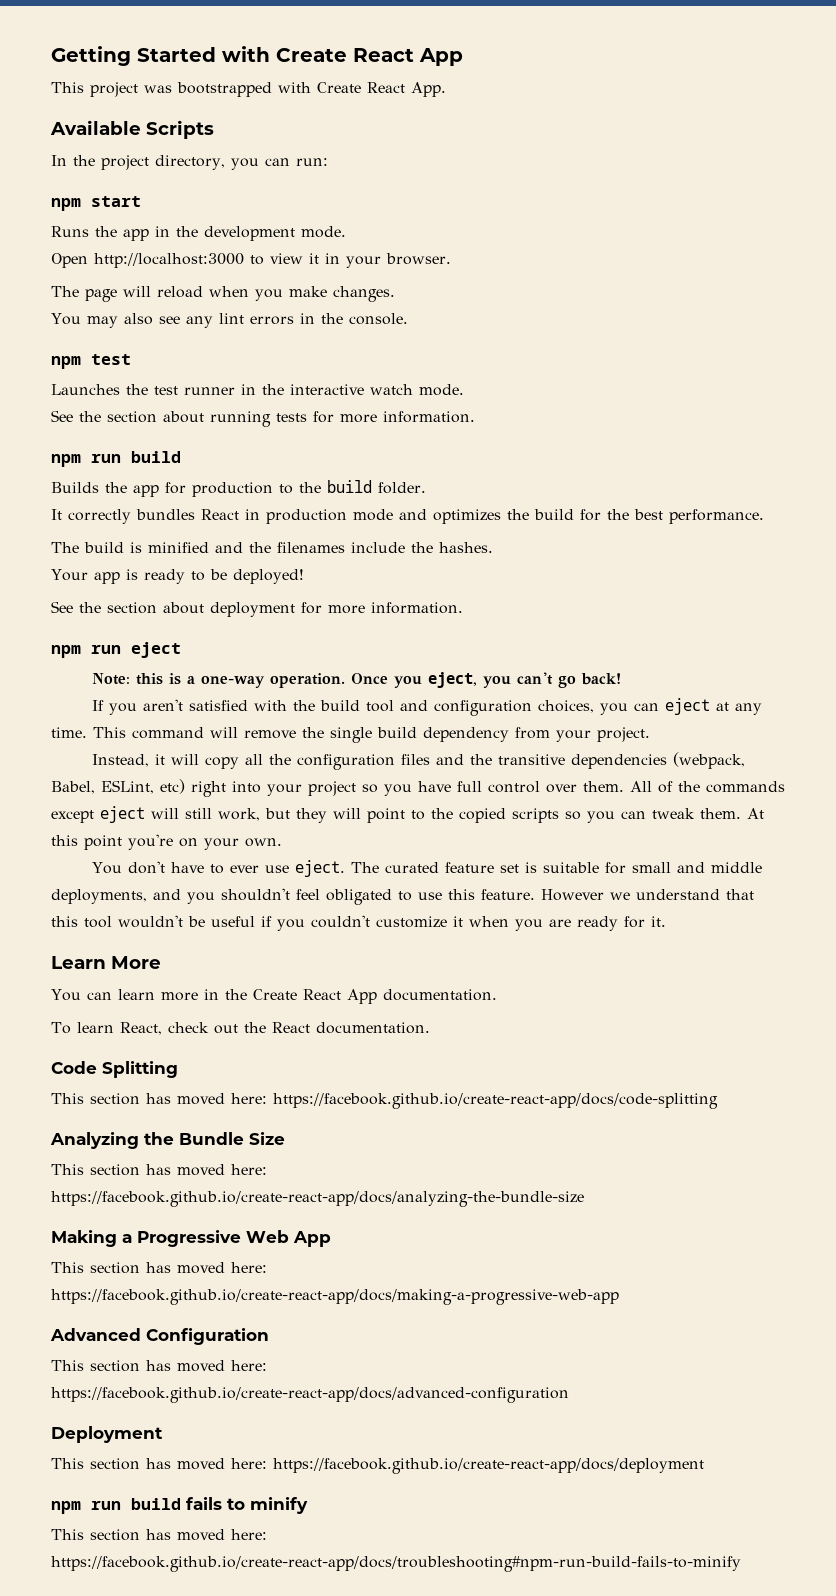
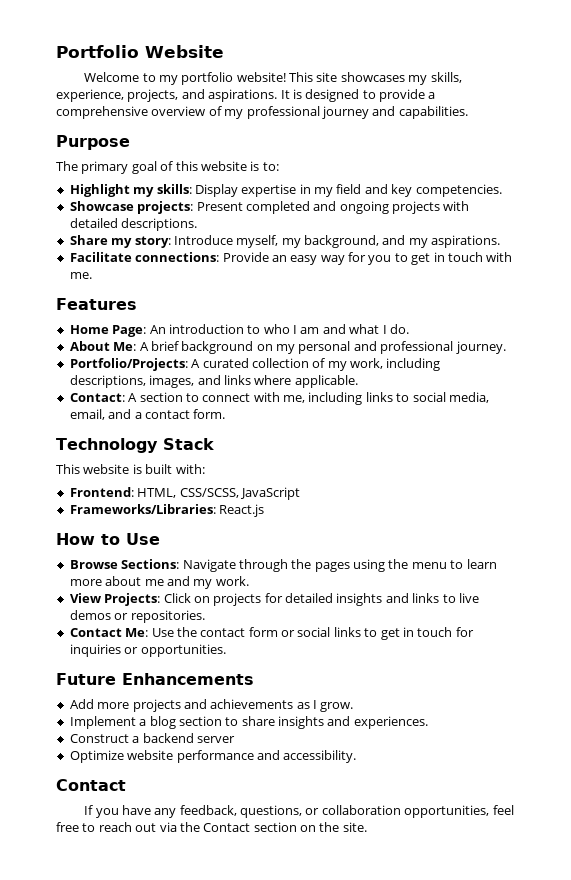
[51,46,463,66] [51,82,446,97] [50,120,214,139] [51,155,328,170] [51,196,141,211] [51,226,346,241] [51,253,451,268] [51,286,395,302] [51,313,408,328] [51,354,131,369] [51,384,464,396] [51,410,475,427] [51,451,181,467] [51,480,426,497] [51,509,764,524] [51,542,493,553] [51,569,304,584] [51,601,463,617] [51,642,181,658] [92,672,622,688] [92,698,763,716] [51,727,650,743] [92,752,746,770] [51,779,785,797] [51,806,764,823] [51,834,282,850] [92,860,763,877] [51,888,754,905] [51,915,666,931] [51,956,161,969] [51,989,497,1004] [51,1022,430,1035] [51,1061,178,1078] [51,1093,718,1109] [50,1132,285,1149] [51,1164,267,1176] [51,1191,584,1207] [51,1230,331,1247] [51,1262,267,1274] [51,1289,619,1305] [50,1328,269,1345] [51,1360,267,1372] [51,1387,569,1403] [51,1426,163,1443] [51,1458,704,1474] [51,1497,308,1514] [51,1529,267,1541] [51,1556,741,1572] Getting Started with Create React App // This project was bootstrapped with Create React App. // Available Scripts // In the project directory, you can run: // npm start // Runs the app in the development mode. // Open http://localhost:3000 to view it in your browser. // The page will reload when you make changes. // You may also see any lint errors in the console. // npm test // Launches the test runner in the interactive watch mode. // See the section about running tests for more information. // npm run build // Builds the app for production to the build folder. // It correctly bundles React in production mode and optimizes the build for the best performance. // The build is minified and the filenames include the hashes. // Your app is ready to be deployed! // See the section about deployment for more information. // npm run eject // Note: this is a one-way operation. Once you eject, you can't go back! // If you aren't satisfied with the build tool and configuration choices, you can eject at any time. This command will remove the single build dependency from your project. // Instead, it will copy all the configuration files and the transitive dependencies (webpack, Babel, ESLint, etc) right into your project so you have full control over them. All of the commands except eject will still work, but they will point to the copied scripts so you can tweak them. At this point you're on your own. // You don't have to ever use eject. The curated feature set is suitable for small and middle deployments, and you shouldn't feel obligated to use this feature. However we understand that this tool wouldn't be useful if you couldn't customize it when you are ready for it. // Learn More // You can learn more in the Create React App documentation. // To learn React, check out the React documentation. // Code Splitting // This section has moved here: https://facebook.github.io/create-react-app/docs/code-splitting // Analyzing the Bundle Size // This section has moved here: https://facebook.github.io/create-react-app/docs/analyzing-the-bundle-size // Making a Progressive Web App // This section has moved here: https://facebook.github.io/create-react-app/docs/making-a-progressive-web-app // Advanced Configuration // This section has moved here: https://facebook.github.io/create-react-app/docs/advanced-configuration // Deployment // This section has moved here: https://facebook.github.io/create-react-app/docs/deployment // npm run build fails to minify // This section has moved here: https://facebook.github.io/create-react-app/docs/troubleshooting#npm-run-build-fails-to-minify -> [56,45,224,58] [84,72,462,85] [56,89,436,102] [56,106,468,119] [56,135,130,150] [56,161,279,174] [69,184,502,197] [69,201,470,214] [69,218,198,231] [69,235,501,248] [69,252,513,265] [69,272,92,279] [56,298,137,310] [69,324,409,337] [69,341,506,354] [69,358,441,371] [69,375,358,388] [69,392,489,405] [69,409,226,420] [56,438,214,453] [56,464,205,474] [69,487,300,500] [69,504,265,517] [56,533,160,545] [69,559,497,572] [69,576,249,589] [69,593,479,606] [69,610,205,623] [69,627,474,640] [69,644,226,657] [56,673,254,685] [69,699,354,712] [69,716,428,729] [69,733,235,743] [69,750,357,763] [56,779,126,791] [84,805,514,818] [56,822,367,832] Portfolio Website // Welcome to my portfolio website! This site showcases my skills, experience, projects, and aspirations. It is designed to provide a comprehensive overview of my professional journey and capabilities. // Purpose // The primary goal of this website is to: // Highlight my skills: Display expertise in my field and key competencies. // Showcase projects: Present completed and ongoing projects with detailed descriptions. // Share my story: Introduce myself, my background, and my aspirations. // Facilitate connections: Provide an easy way for you to get in touch with me. // Features // Home Page: An introduction to who I am and what I do. // About Me: A brief background on my personal and professional journey. // Portfolio/Projects: A curated collection of my work, including descriptions, images, and links where applicable. // Contact: A section to connect with me, including links to social media, email, and a contact form. // Technology Stack // This website is built with: // Frontend: HTML, CSS/SCSS, JavaScript // Frameworks/Libraries: React.js // How to Use // Browse Sections: Navigate through the pages using the menu to learn more about me and my work. // View Projects: Click on projects for detailed insights and links to live demos or repositories. // Contact Me: Use the contact form or social links to get in touch for inquiries or opportunities. // Future Enhancements // Add more projects and achievements as I grow. // Implement a blog section to share insights and experiences. // Construct a backend server // Optimize website performance and accessibility. // Contact // If you have any feedback, questions, or collaboration opportunities, feel free to reach out via the Contact section on the site.

